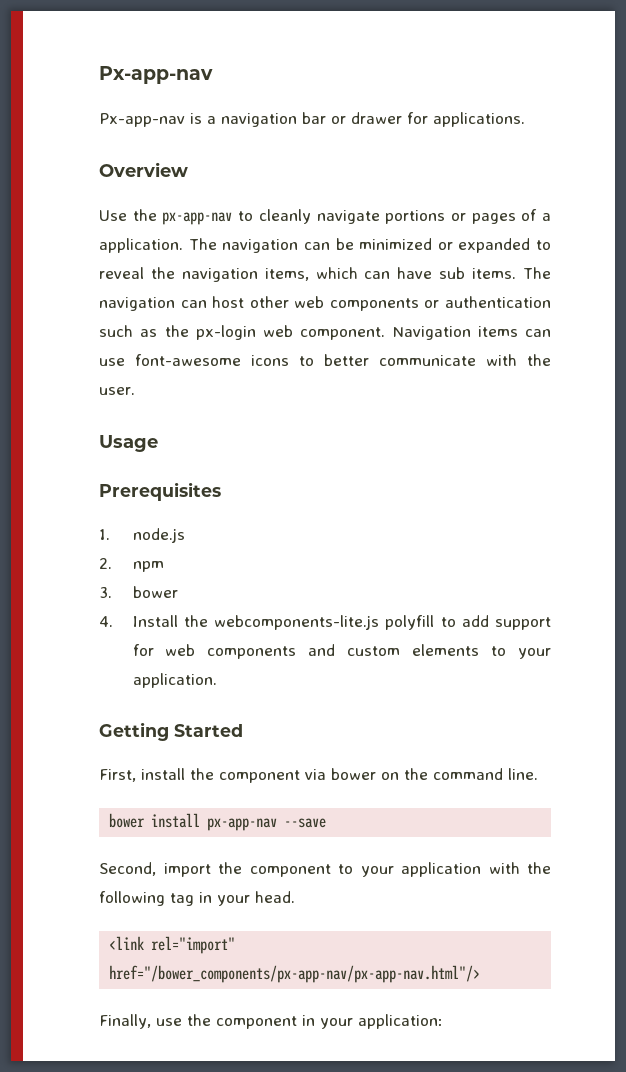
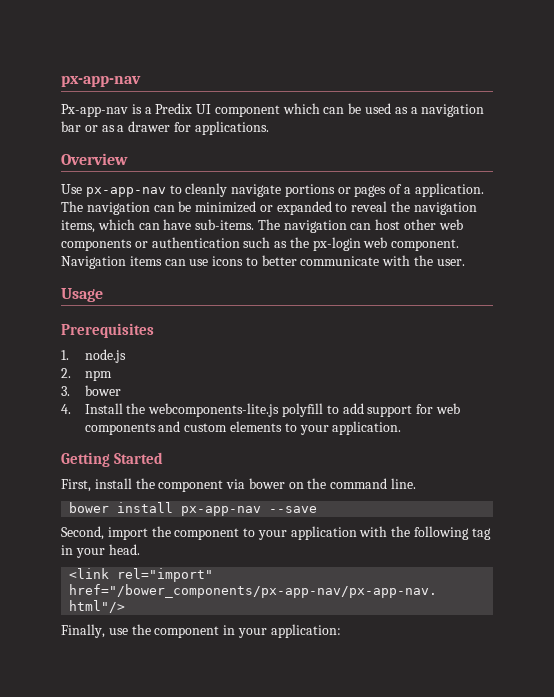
[99,66,213,84] Px-app-nav -> [61,76,141,87] px-app-nav
(216, 120) none -> [155,103,418,117] Predix UI component which can be used as a
(346, 120) none -> [101,125,125,132] as a
[132,209,157,221] the -> (82, 189) none
[439,267,517,279] sub items. -> [195,219,255,230] sub-items.
[135,354,241,366] font-awesome -> (209, 262) none

